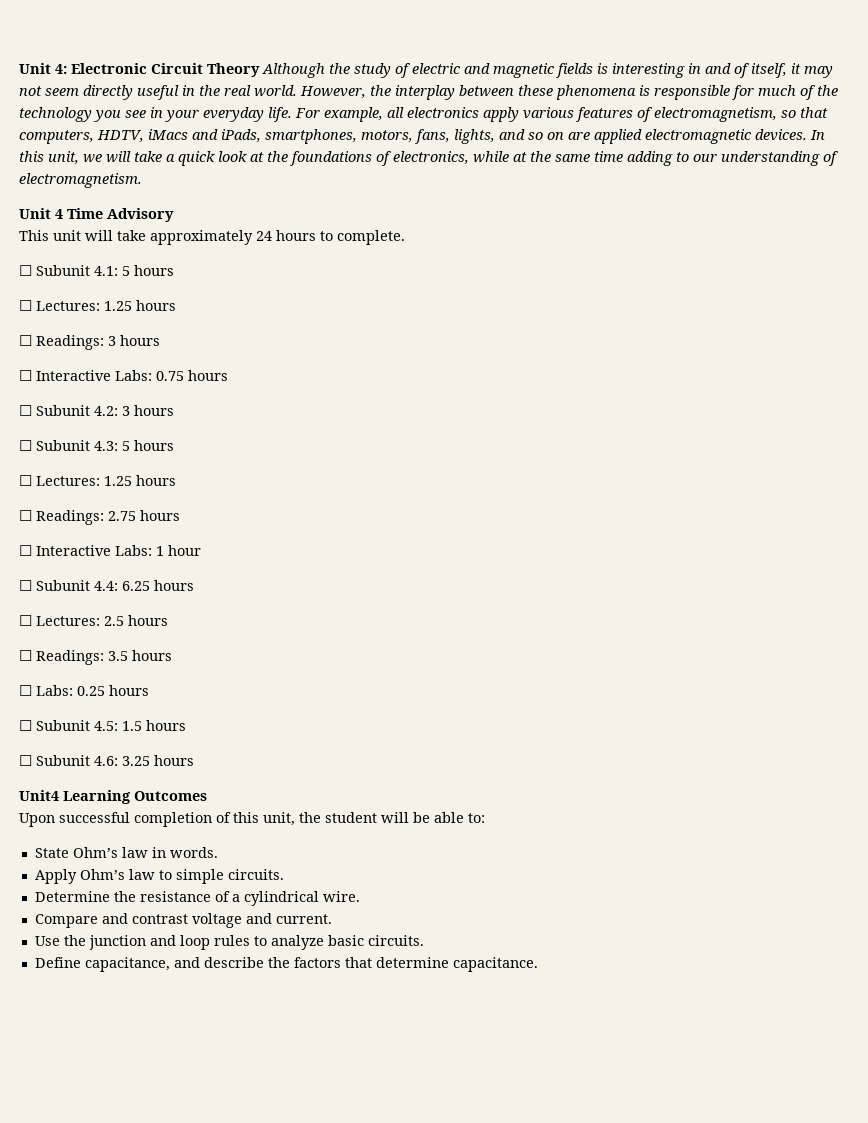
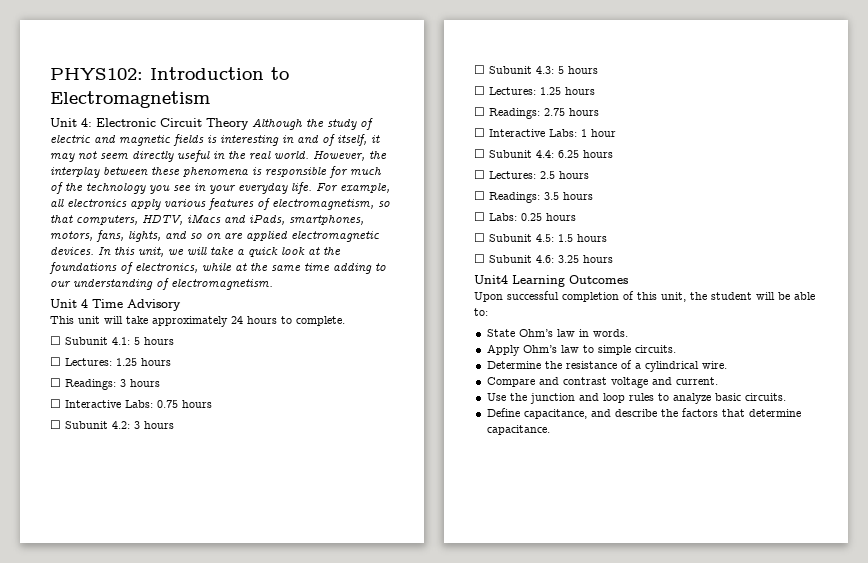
(19, 68) none -> [50,67,289,80] [50,91,210,108] PHYS102: Introduction to Electromagnetism //

